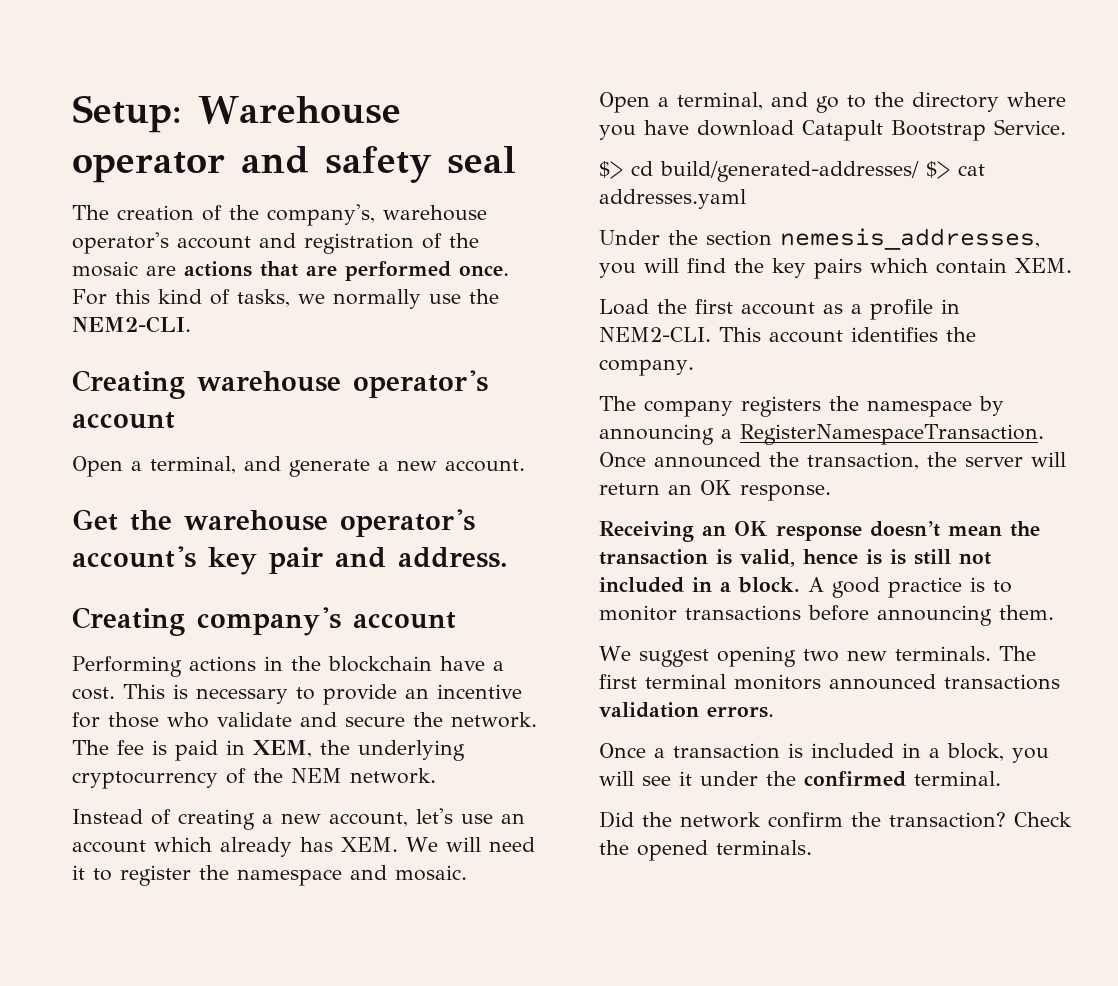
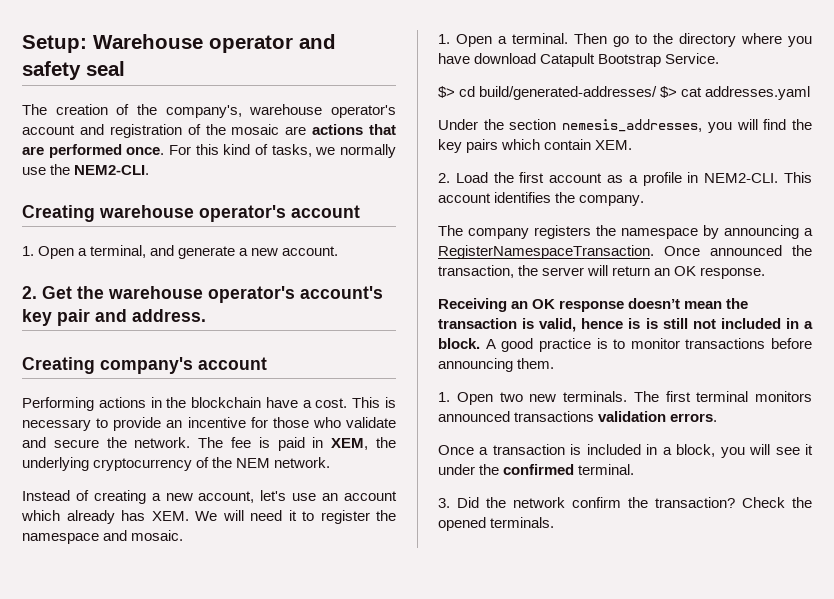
(175, 420) none -> [22,246,34,256] 1.
(525, 465) none -> [22,286,37,299] 2.
[599,92,808,113] Open a terminal, and -> [438,33,607,47] 1. Open a terminal. Then
(1072, 265) none -> [438,173,450,183] 2.
[599,646,796,667] We suggest opening -> [438,392,493,405] 1. Open
(1001, 778) none -> [438,498,450,508] 3.

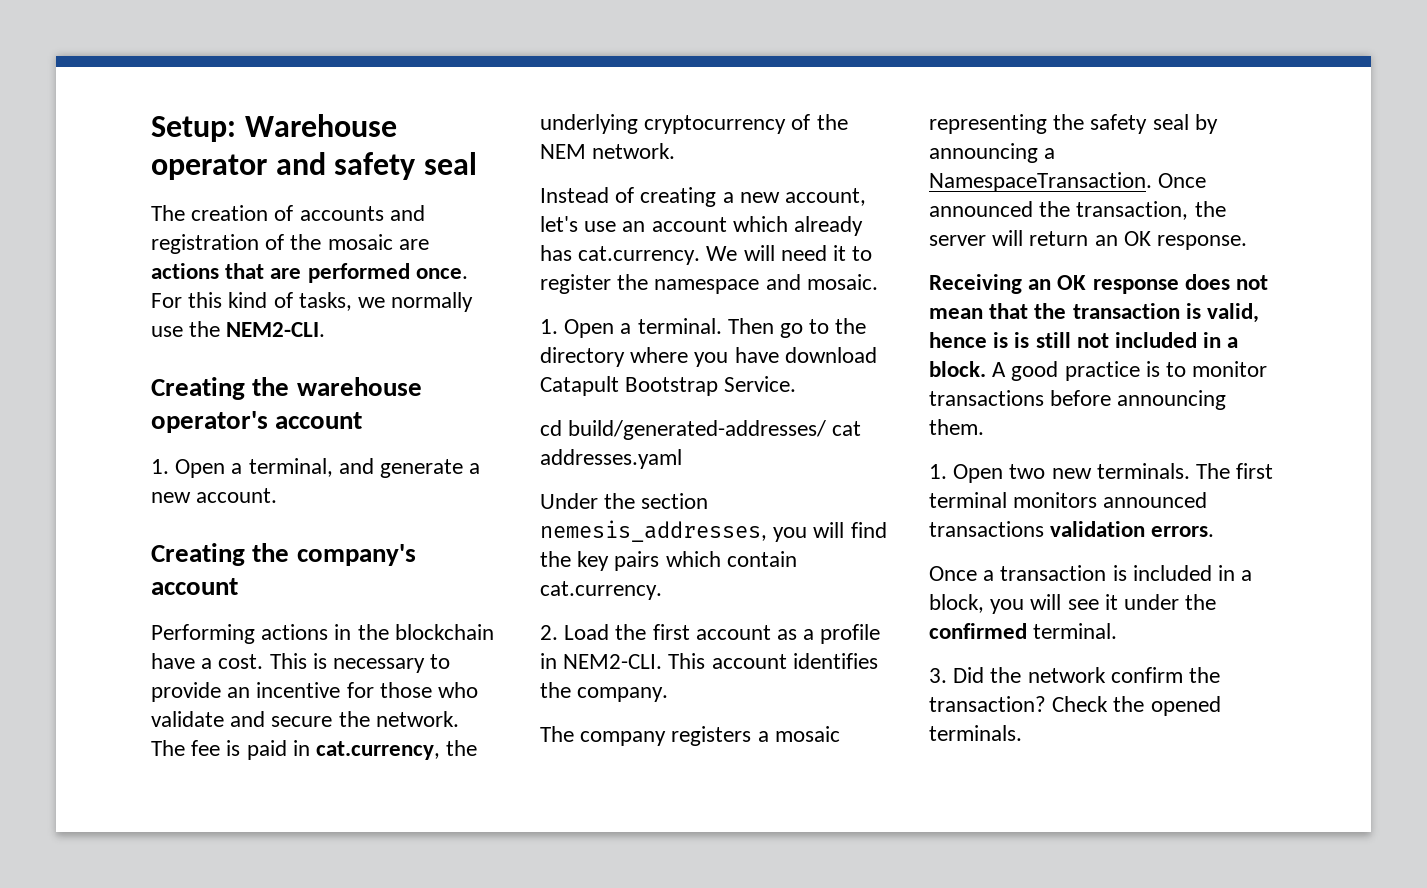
[136,104,396,118] [22,125,75,135] the company's, warehouse operator's account -> [299,206,384,221] accounts
(95, 213) none -> [252,377,290,396] the
[22,286,383,303] [22,309,206,326] [22,357,95,374] 2. Get the warehouse operator's account's key pair and address. // Creating -> [151,543,290,566] Creating the
[331,438,369,450] XEM, -> [316,741,441,760] cat.currency,
[151,511,189,521] XEM. -> [578,246,701,265] cat.currency.
[438,86,455,98] $> -> (797, 384) none
[660,86,678,98] $> -> (827, 430) none
[595,140,633,150] XEM. -> [540,581,662,600] cat.currency.
[596,225,698,239] the namespace -> [757,726,840,742] [929,114,1189,134] a mosaic representing the safety seal
[438,245,654,259] RegisterNamespaceTransaction. -> [929,172,1152,192] NamespaceTransaction.
[628,298,723,309] doesn’t mean -> [1184,274,1269,290] [929,303,1029,319] does not mean that

